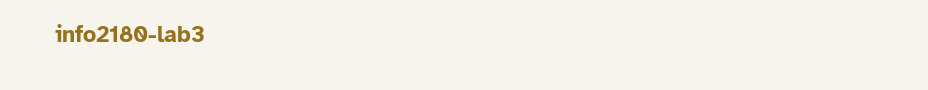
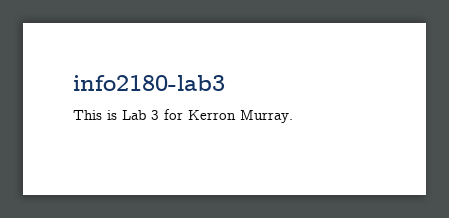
(205, 33) none -> [73,109,293,123] // This is Lab 3 for Kerron Murray.

